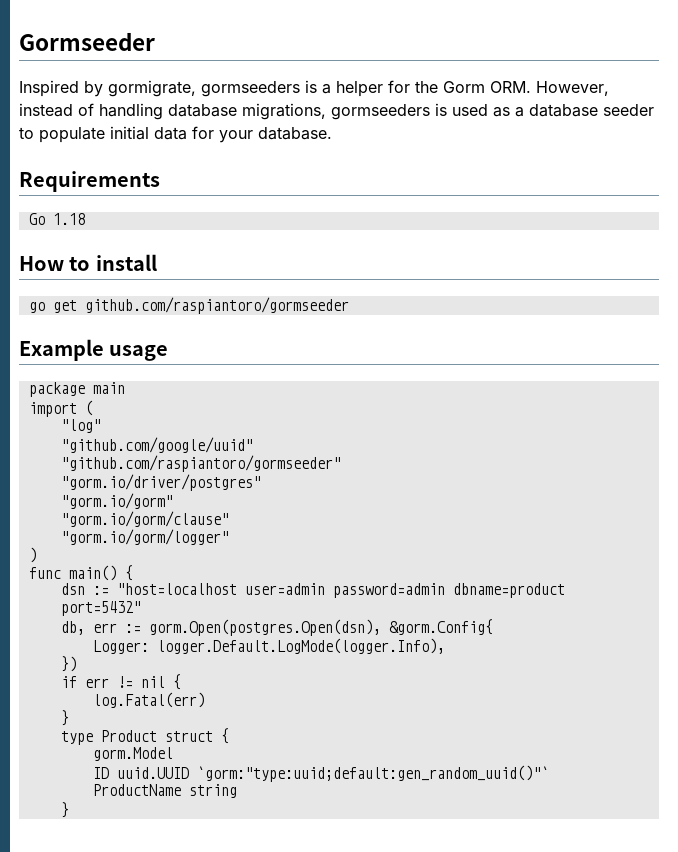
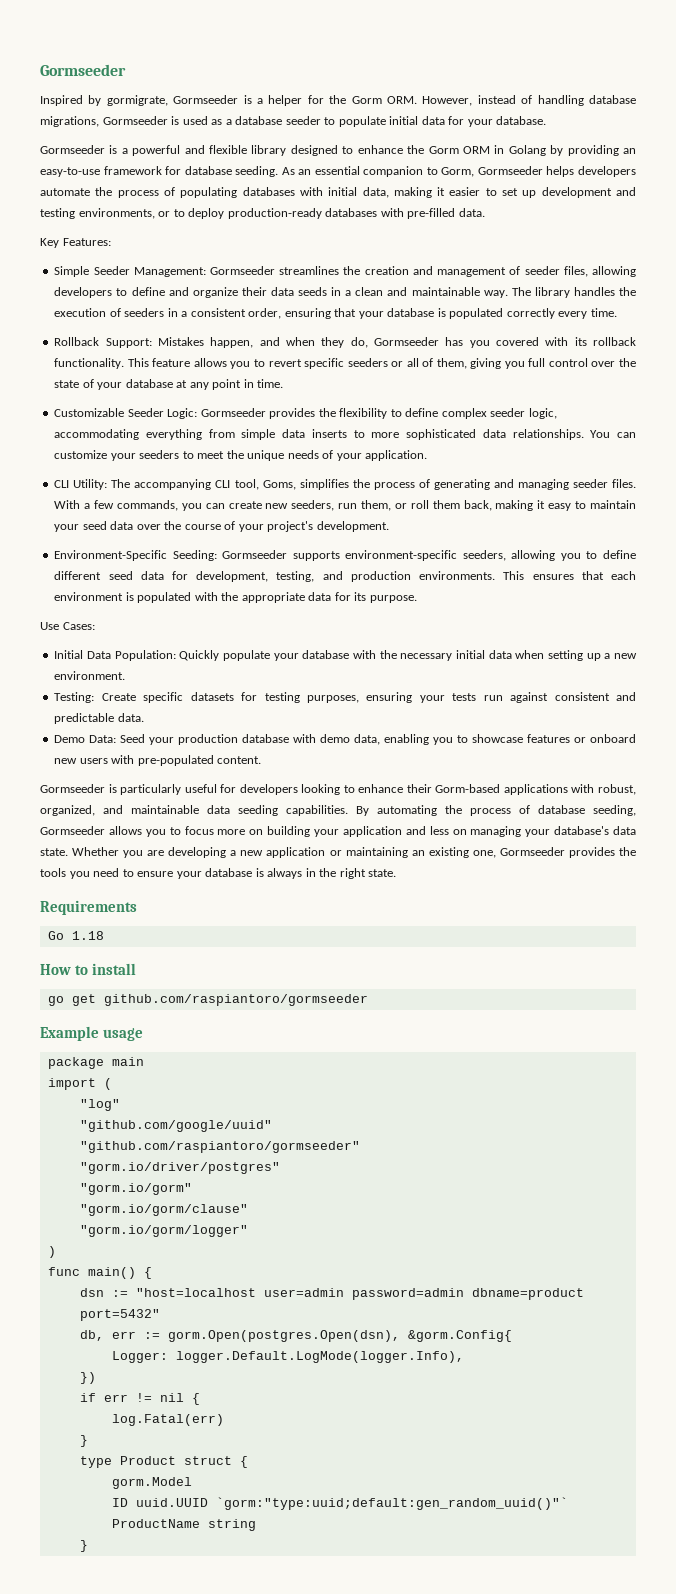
[201,81,300,97] gormseeders -> [173,95,239,104] Gormseeder
[331,104,430,120] gormseeders -> [102,116,168,125] Gormseeder
(332, 133) none -> [40,145,637,156] [40,166,637,177] [40,187,636,198] [40,208,485,219] [40,238,111,248] [54,266,637,277] [54,287,637,298] [54,308,617,319] [54,337,636,348] [54,358,636,369] [54,379,284,390] [54,408,557,419] [54,429,637,440] [54,450,428,461] [54,479,636,490] [54,500,637,511] [54,521,389,532] [54,550,637,561] [54,571,637,582] [54,592,417,603] [40,622,95,630] [54,650,638,661] [54,671,126,680] [54,692,636,703] [54,713,144,724] [54,734,637,745] [54,755,262,766] [40,784,637,795] [40,805,636,816] [40,826,636,837] [40,847,636,858] [40,868,397,879] // Gormseeder is a powerful and flexible library designed to enhance the Gorm ORM in Golang by providing an easy-to-use framework for database seeding. As an essential companion to Gorm, Gormseeder helps developers automate the process of populating databases with initial data, making it easier to set up development and testing environments, or to deploy production-ready databases with pre-filled data. // Key Features: // Simple Seeder Management: Gormseeder streamlines the creation and management of seeder files, allowing developers to define and organize their data seeds in a clean and maintainable way. The library handles the execution of seeders in a consistent order, ensuring that your database is populated correctly every time. // Rollback Support: Mistakes happen, and when they do, Gormseeder has you covered with its rollback functionality. This feature allows you to revert specific seeders or all of them, giving you full control over the state of your database at any point in time. // Customizable Seeder Logic: Gormseeder provides the flexibility to define complex seeder logic, accommodating everything from simple data inserts to more sophisticated data relationships. You can customize your seeders to meet the unique needs of your application. // CLI Utility: The accompanying CLI tool, Goms, simplifies the process of generating and managing seeder files. With a few commands, you can create new seeders, run them, or roll them back, making it easy to maintain your seed data over the course of your project's development. // Environment-Specific Seeding: Gormseeder supports environment-specific seeders, allowing you to define different seed data for development, testing, and production environments. This ensures that each environment is populated with the appropriate data for its purpose. // Use Cases: // Initial Data Population: Quickly populate your database with the necessary initial data when setting up a new environment. // Testing: Create specific datasets for testing purposes, ensuring your tests run against consistent and predictable data. // Demo Data: Seed your production database with demo data, enabling you to showcase features or onboard new users with pre-populated content. // Gormseeder is particularly useful for developers looking to enhance their Gorm-based applications with robust, organized, and maintainable data seeding capabilities. By automating the process of database seeding, Gormseeder allows you to focus more on building your application and less on managing your database's data state. Whether you are developing a new application or maintaining an existing one, Gormseeder provides the tools you need to ensure your database is always in the right state.

